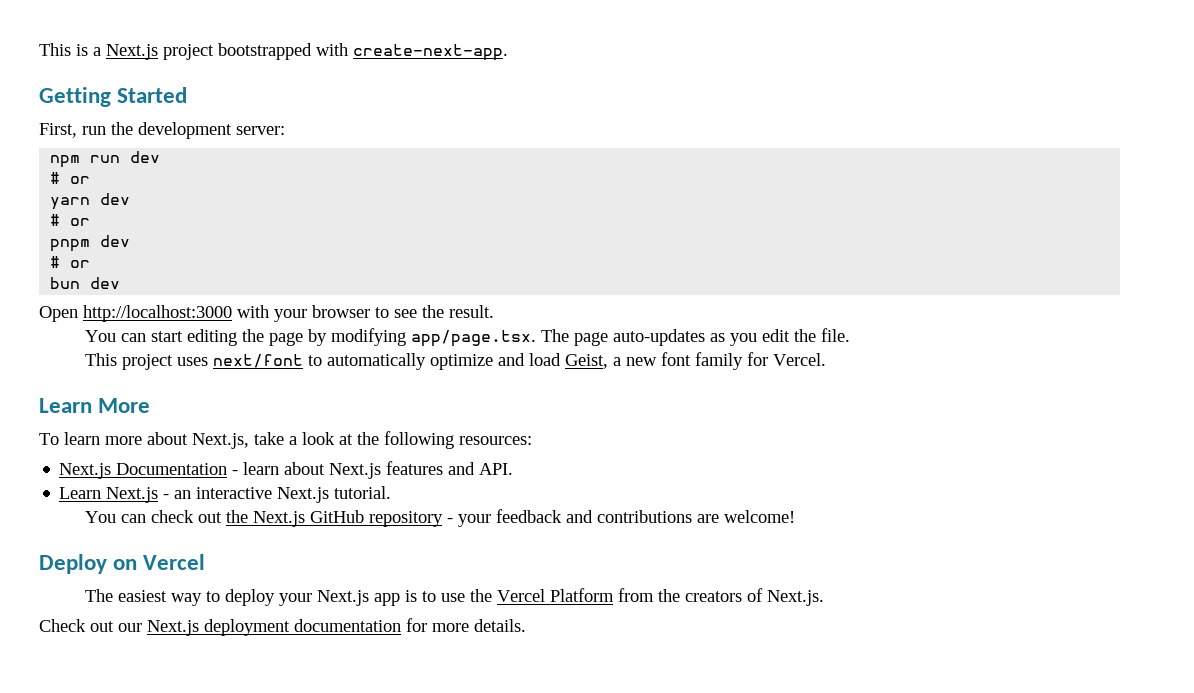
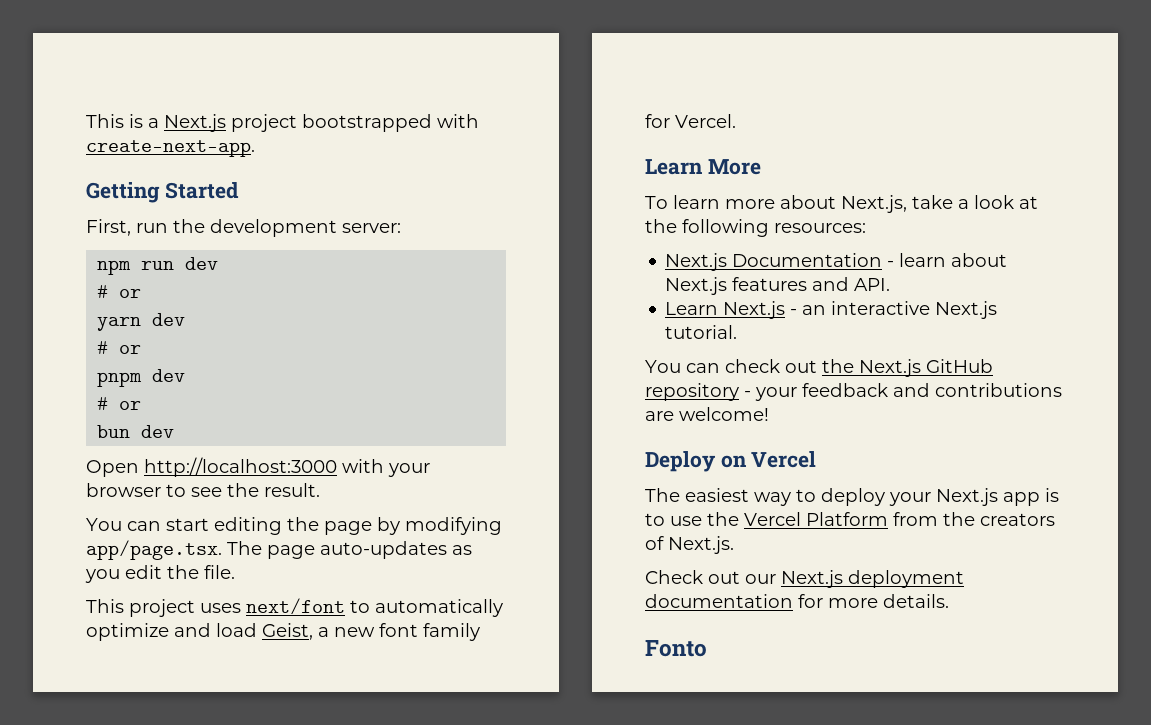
(526, 625) none -> [645,640,707,657] // Fonto

